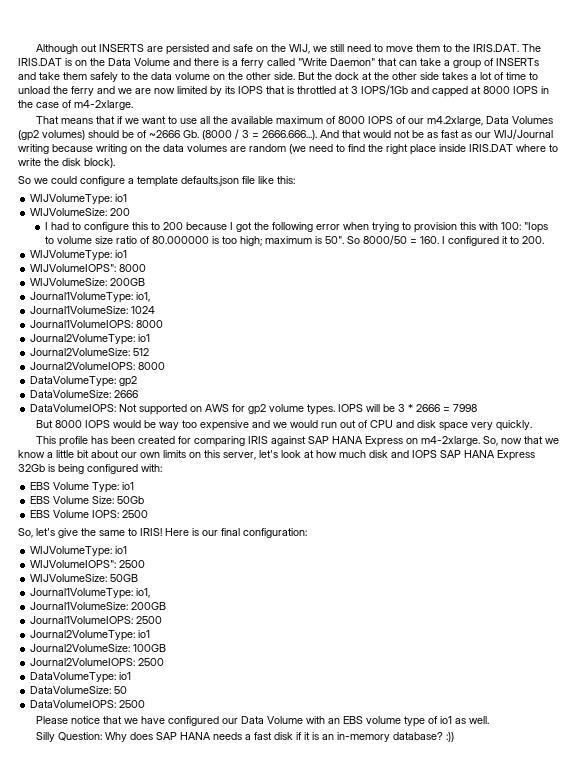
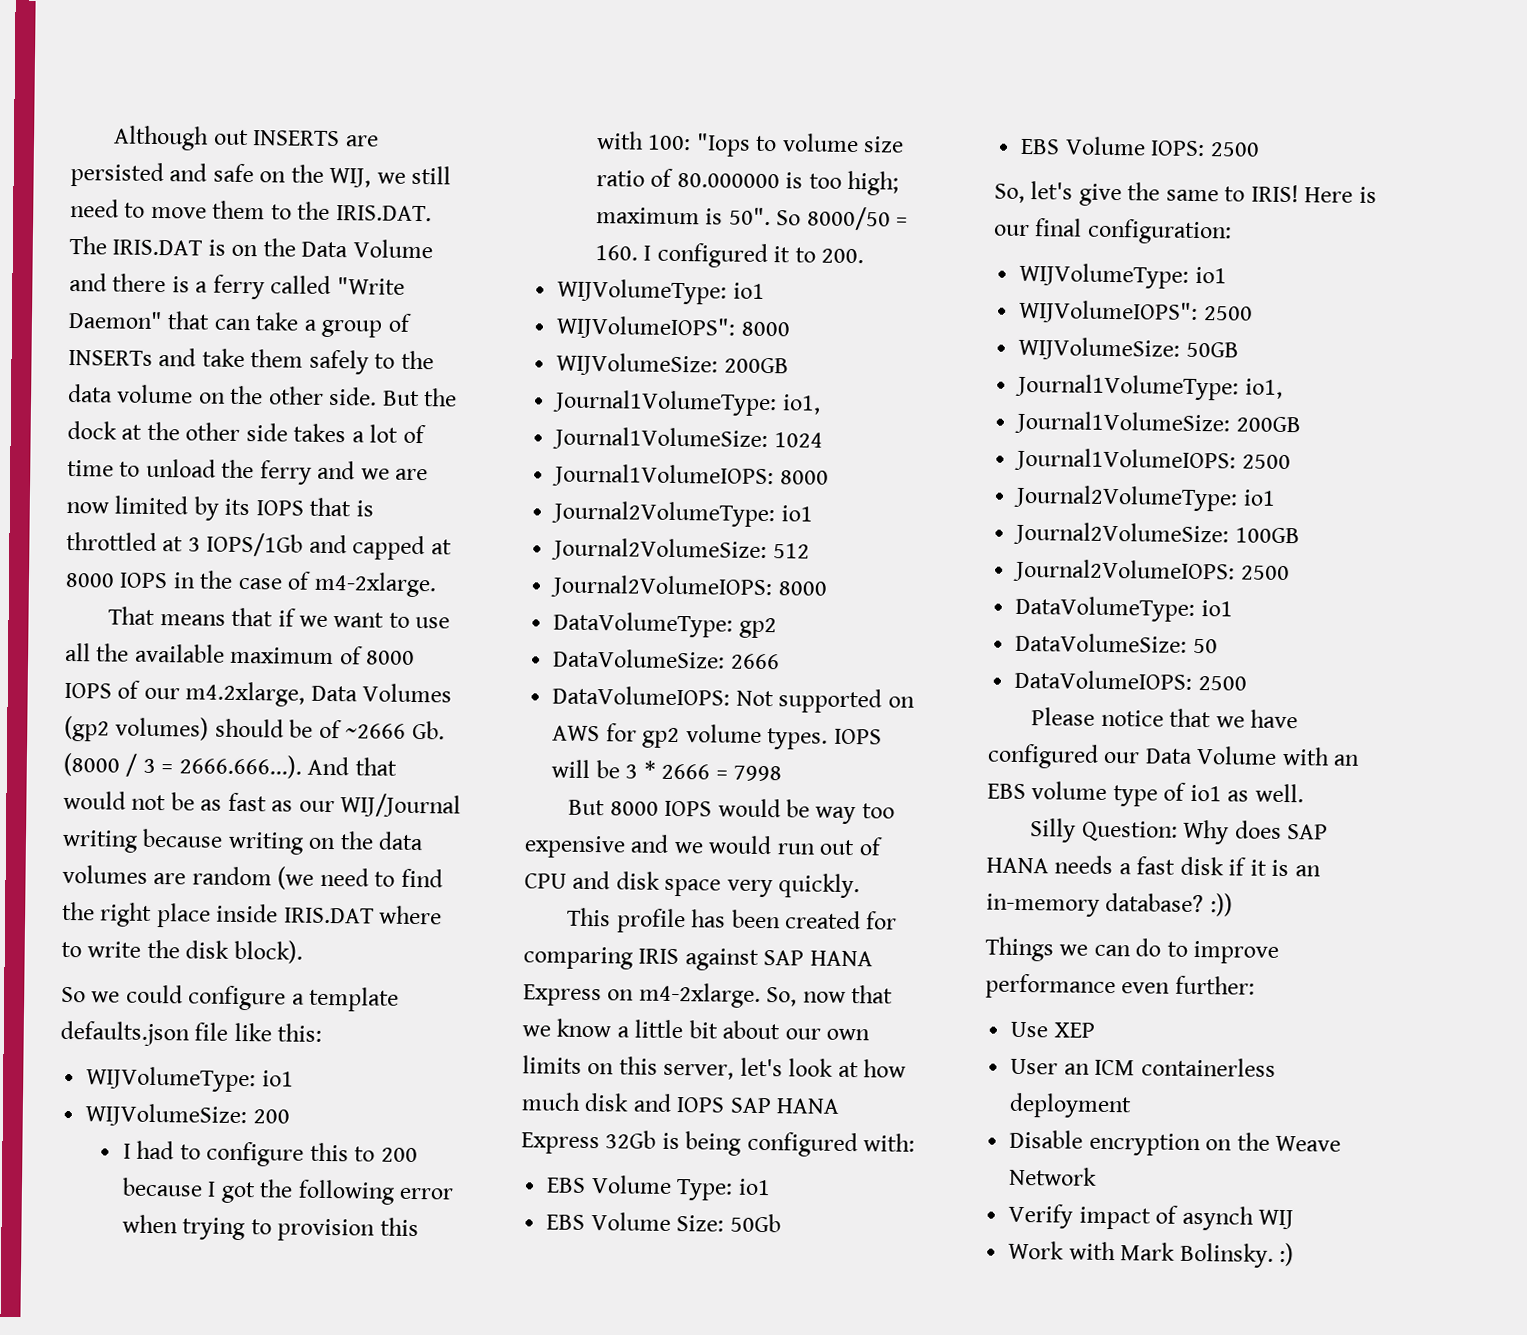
(454, 737) none -> [985,936,1280,964] [985,973,1255,1000] [1010,1021,1095,1038] [1010,1057,1276,1077] [1009,1092,1133,1119] [1009,1129,1342,1157] [1009,1166,1098,1186] [1008,1203,1295,1231] [1008,1240,1295,1268] // Things we can do to improve performance even further: // Use XEP // User an ICM containerless deployment // Disable encryption on the Weave Network // Verify impact of asynch WIJ // Work with Mark Bolinsky. :)

